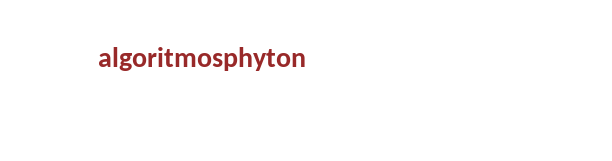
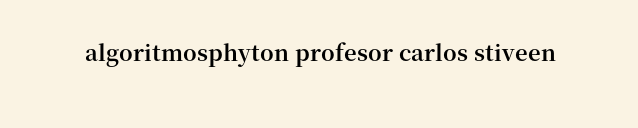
(306, 59) none -> [295,42,556,67] profesor carlos stiveen

